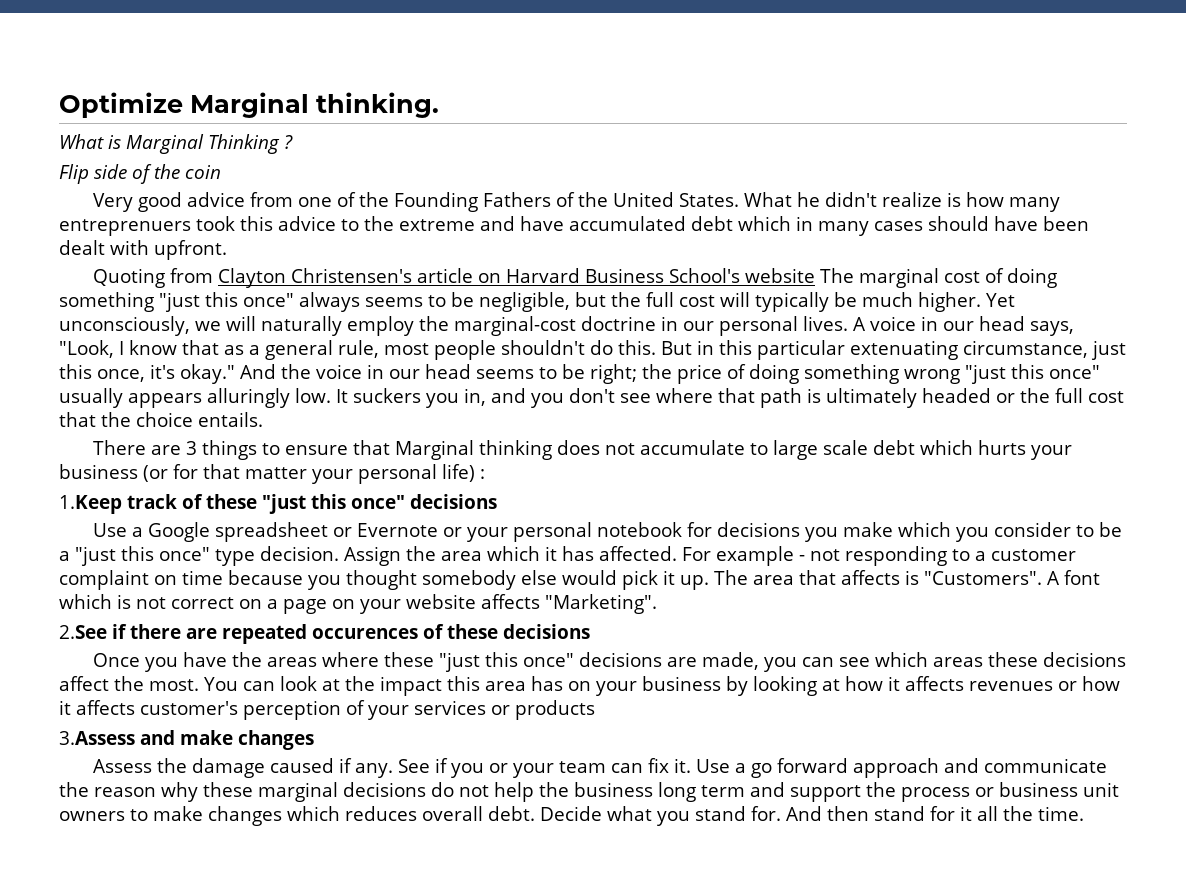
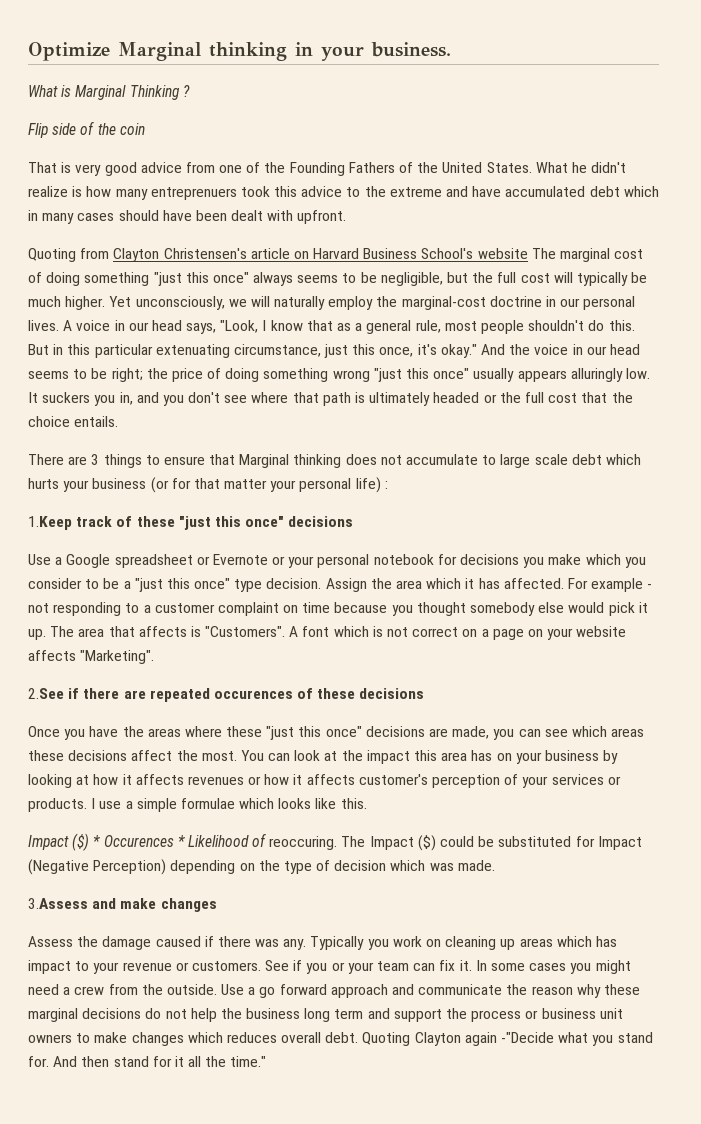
[316,92,439,118] thinking. -> [209,42,451,61] thinking in your business.
[93,193,134,212] Very -> [28,162,102,176] That is very
[515,700,596,720] products -> [28,798,367,812] [28,833,642,851] [28,859,495,875] products. I use a simple formulae which looks like this. // Impact ($) * Occurences * Likelihood of reoccuring. The Impact ($) could be substituted for Impact (Negative Perception) depending on the type of decision which was made.
[355,763,394,778] any. -> [217,936,617,950] [28,960,261,974] there was any. Typically you work on cleaning up areas which has impact to your revenue or customers.
(692, 765) none -> [475,960,631,974] [28,984,217,995] In some cases you might need a crew from the outside.
[540,806,602,821] Decide -> [362,1032,555,1046] Quoting Clayton again -"Decide
[1038,806,1084,821] time. -> [230,1056,267,1067] time."

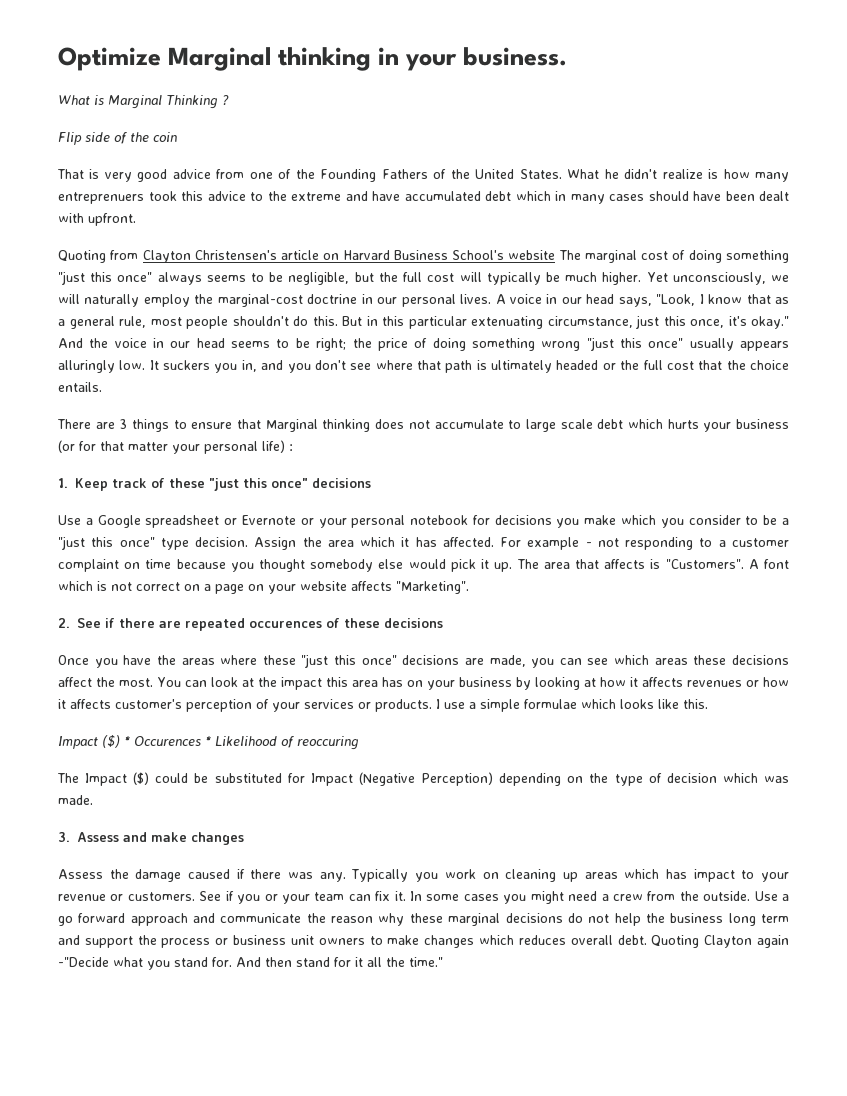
[28,516,72,530] 1.Keep -> [58,478,108,491] 1. Keep
[28,688,64,699] 2.See -> [58,618,101,628] 2. See
[269,836,338,850] reoccuring. -> [297,736,359,750] reoccuring //
[28,898,88,909] 3.Assess -> [58,832,119,842] 3. Assess

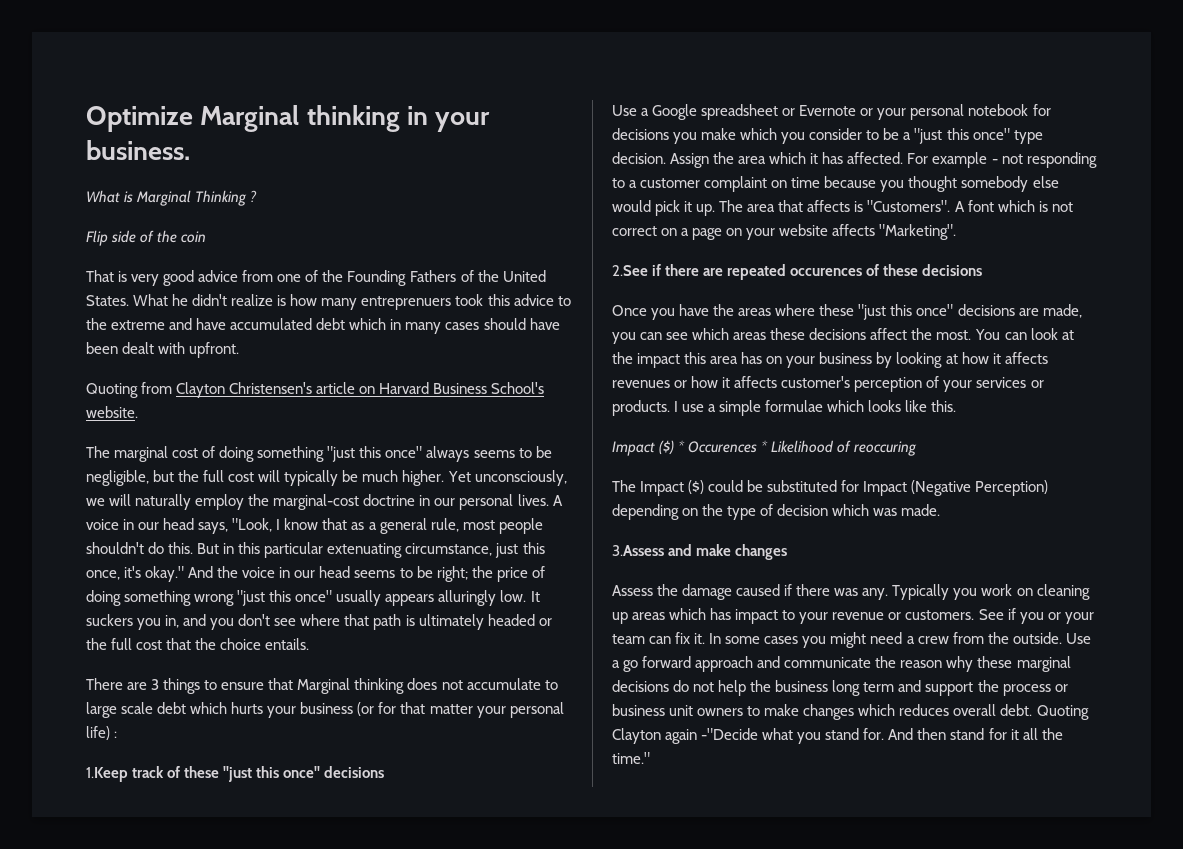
[508,250,556,260] website -> [86,406,138,418] website. //
[58,478,108,491] 1. Keep -> [86,767,128,782] 1.Keep
[58,618,101,628] 2. See -> [612,265,648,276] 2.See
[58,832,119,842] 3. Assess -> [612,545,664,556] 3.Assess

